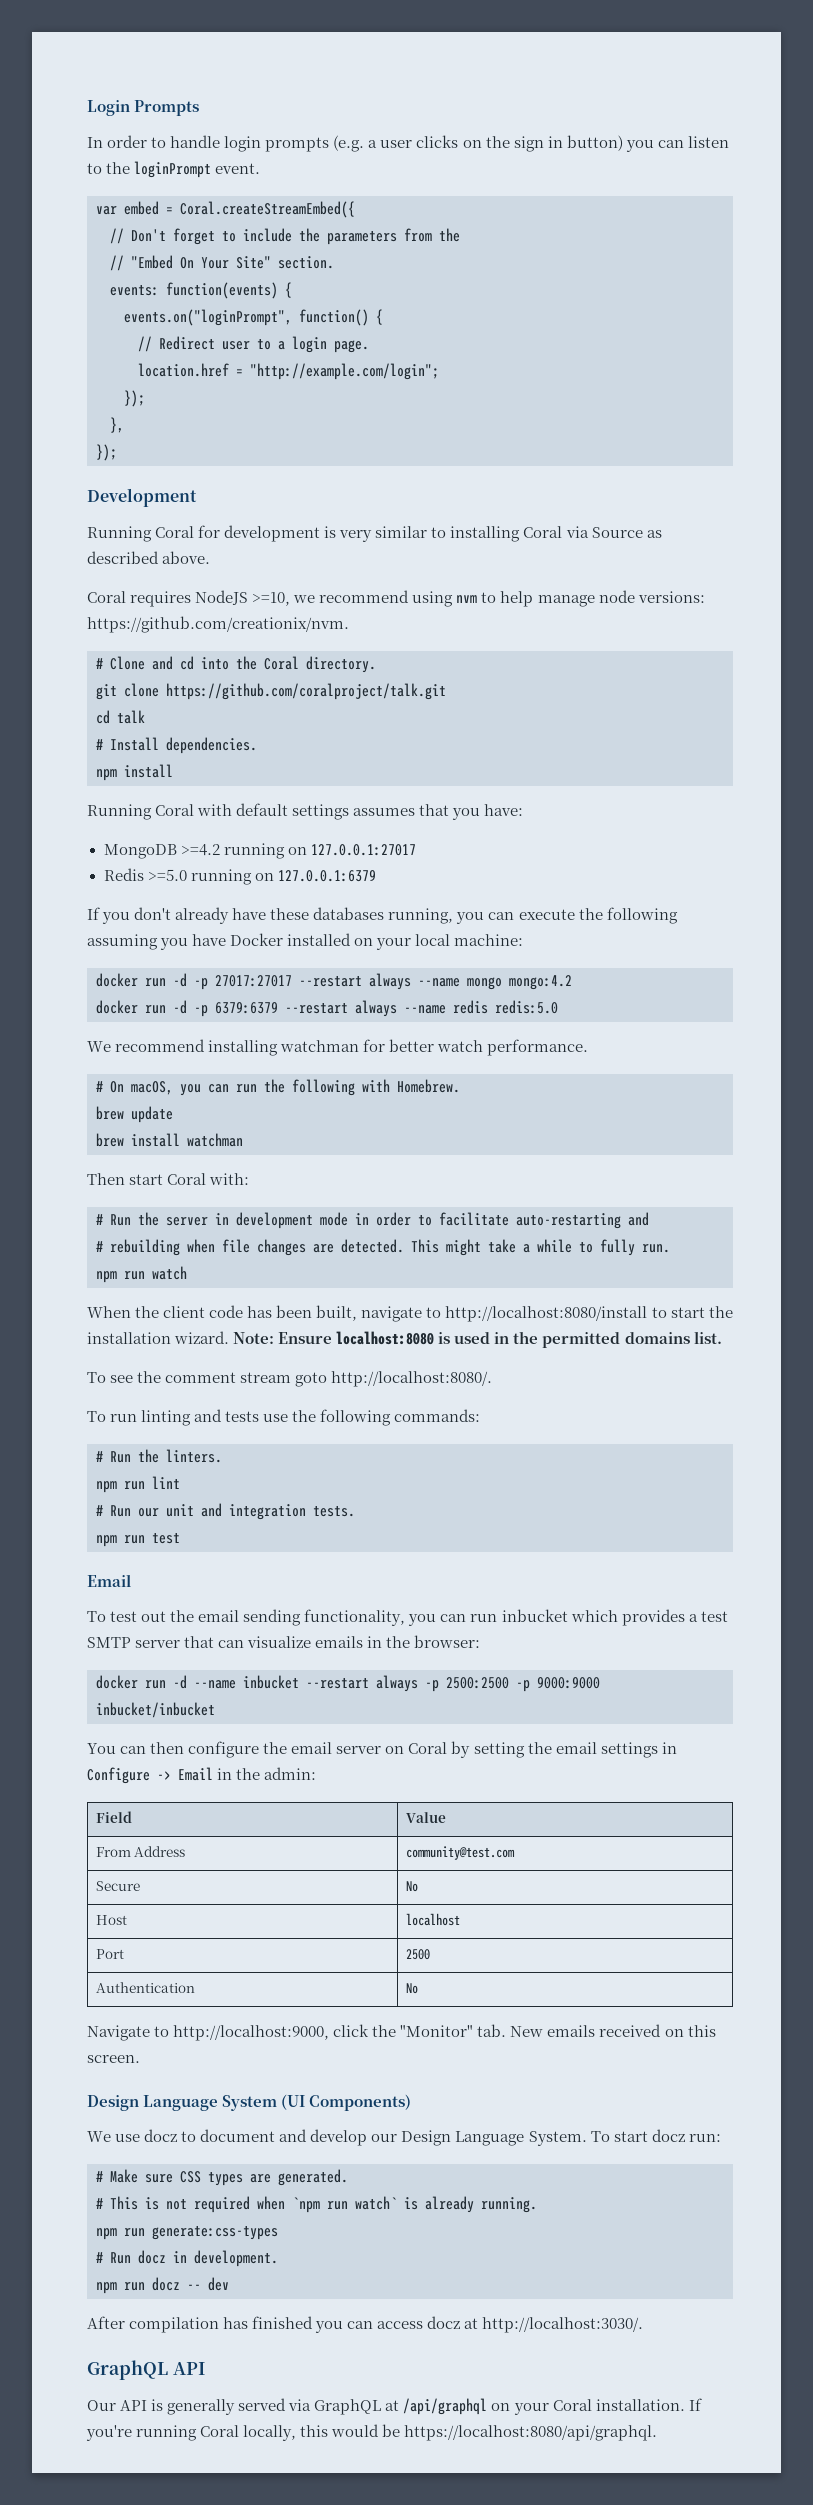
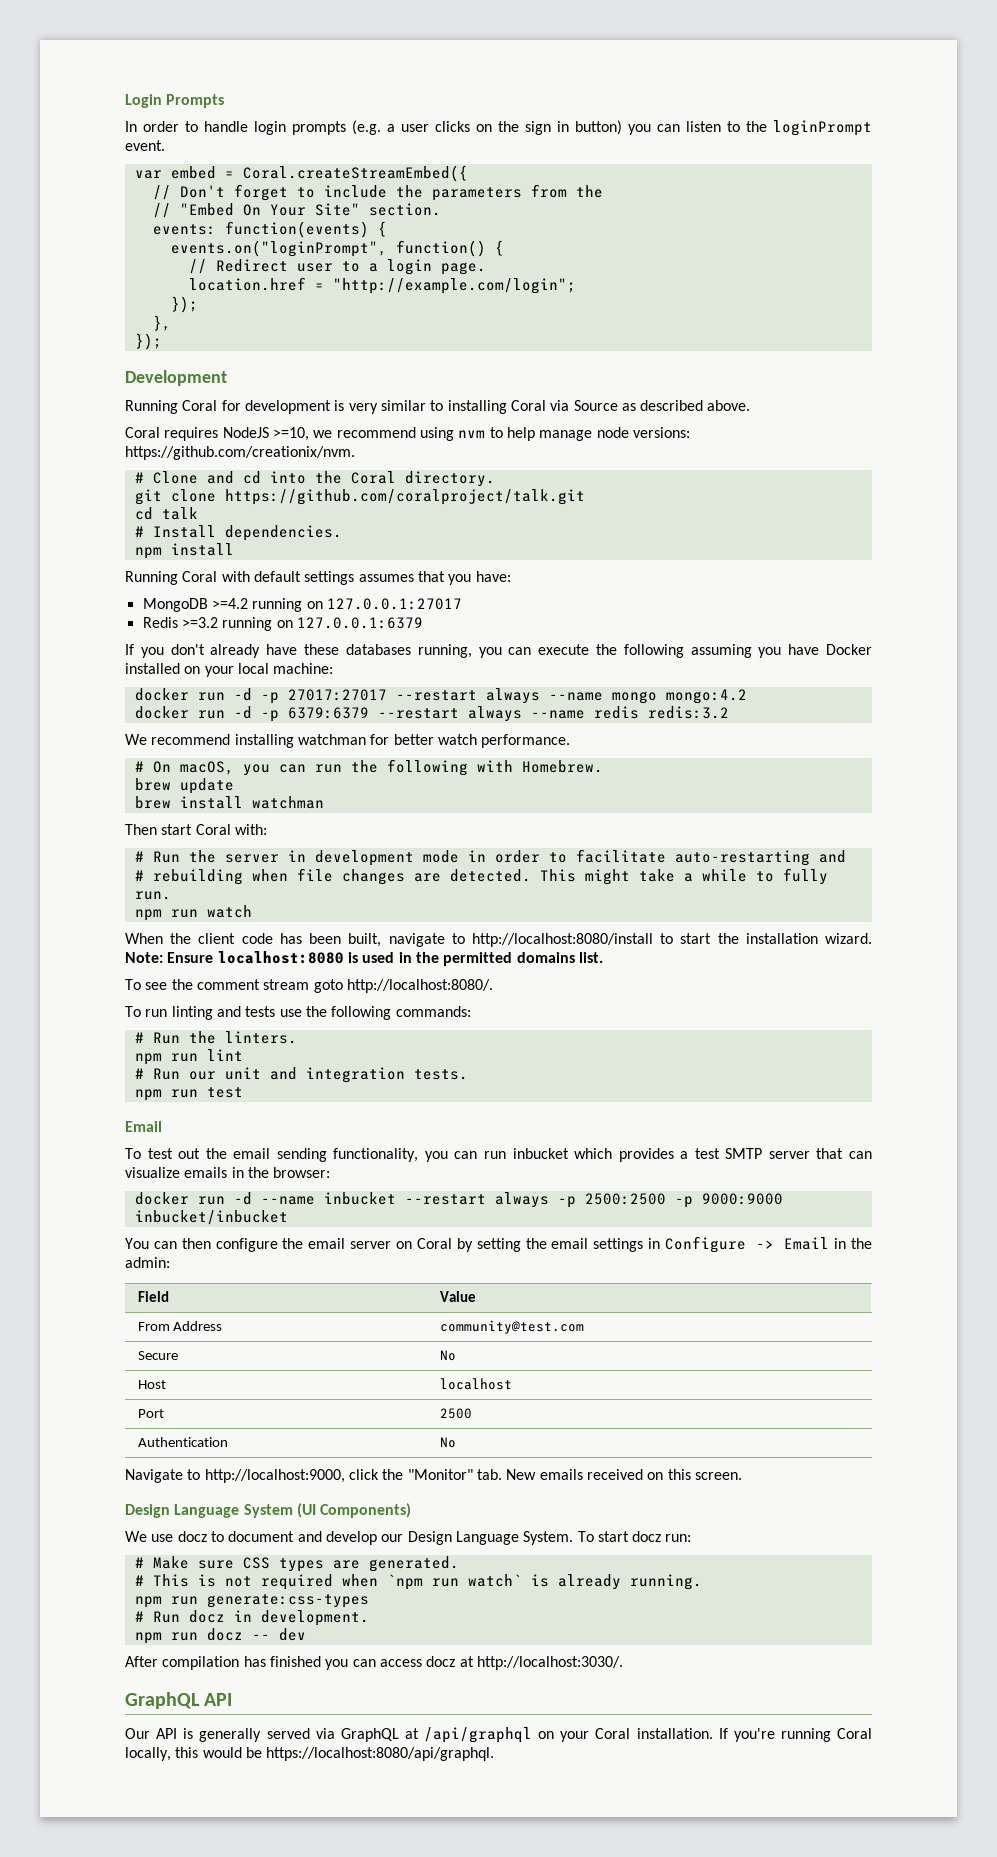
[147,869,187,881] >=5.0 -> [181,617,218,628] >=3.2
[495,1000,558,1014] redis:5.0 -> [647,706,729,719] redis:3.2

